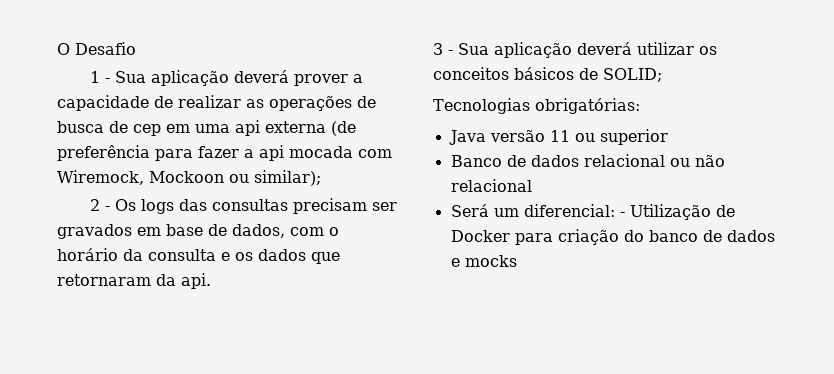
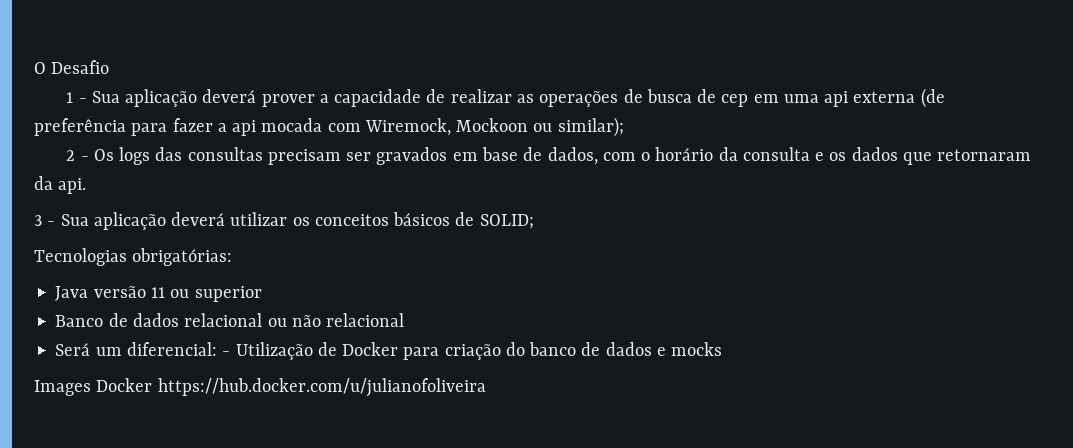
(517, 261) none -> [34,378,486,397] // Images Docker https://hub.docker.com/u/julianofoliveira

